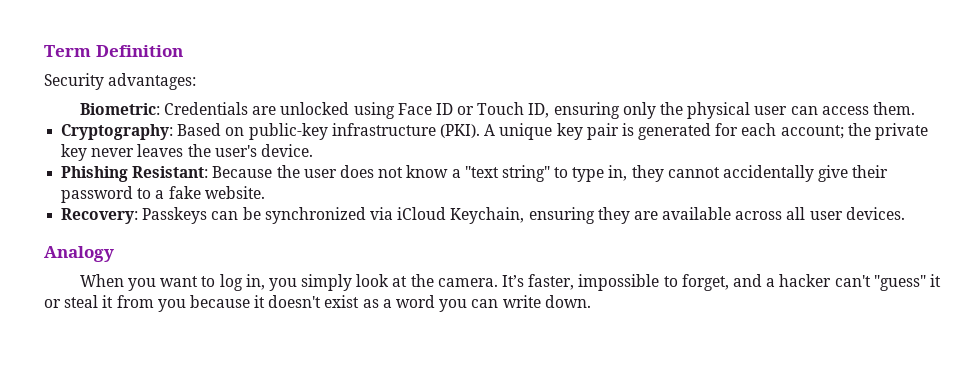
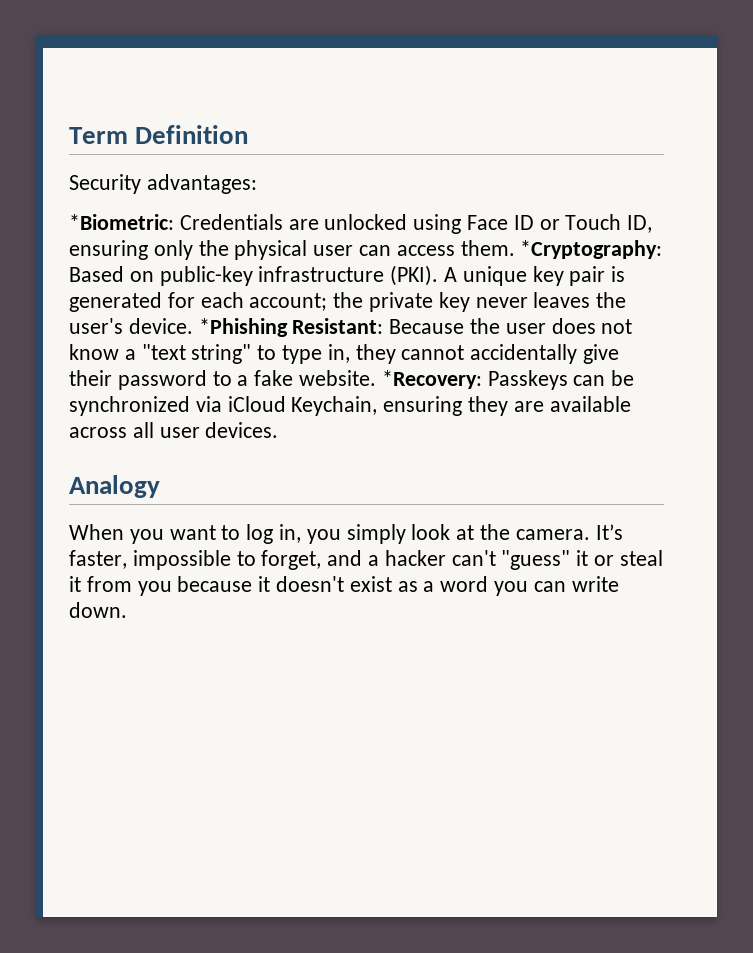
[79,103,160,115] Biometric: -> [69,214,174,230] *Biometric:
[61,124,174,140] // Cryptography: -> [520,240,663,259] *Cryptography:
[61,166,129,182] // Phishing -> [198,318,288,337] *Phishing
[61,208,139,224] // Recovery: -> [381,370,482,389] *Recovery:

